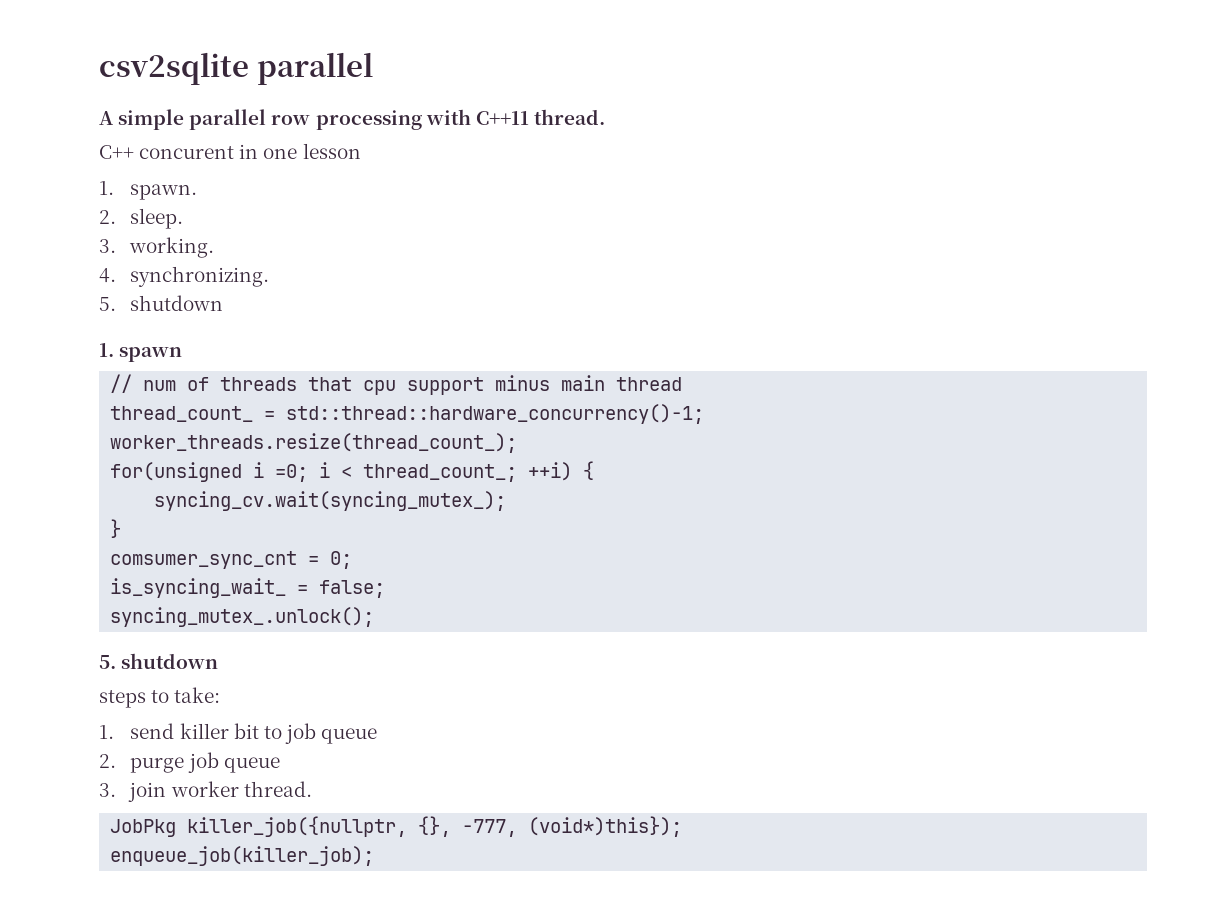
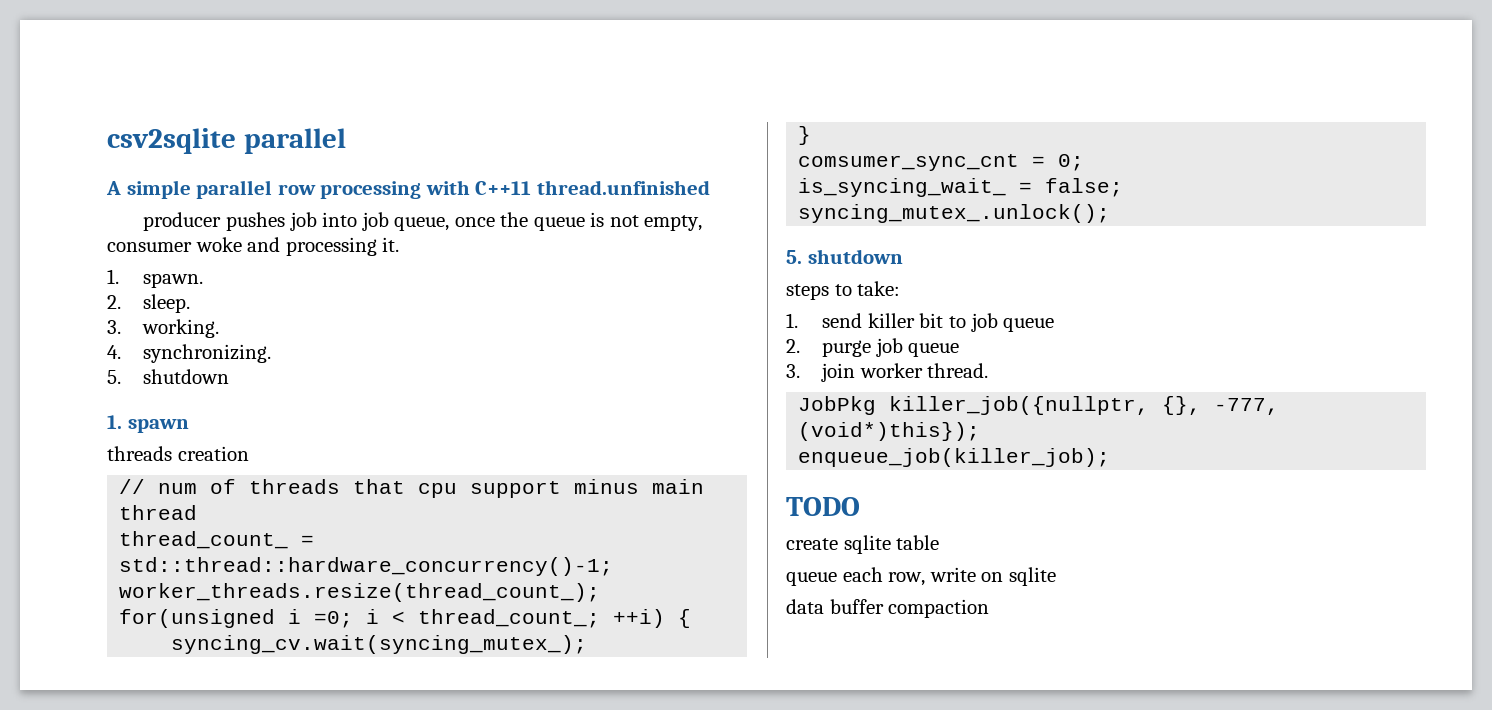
[533,109,605,125] [99,143,361,159] thread. // C++ concurent in one lesson -> [536,180,710,195] [143,212,703,231] [107,237,400,256] thread.unfinished // producer pushes job into job queue, once the queue is not empty, consumer woke and processing it.
(183, 354) none -> [107,446,249,461] // threads creation
(375, 856) none -> [786,497,860,516] [786,535,940,554] [786,567,1056,586] [786,599,990,618] // TODO // create sqlite table // queue each row, write on sqlite // data buffer compaction

